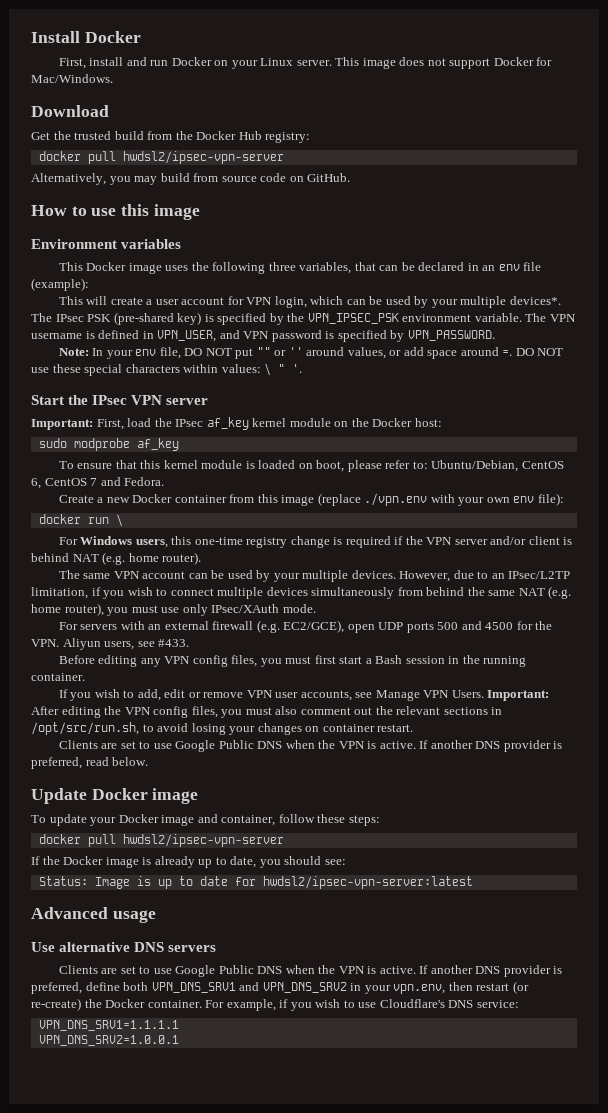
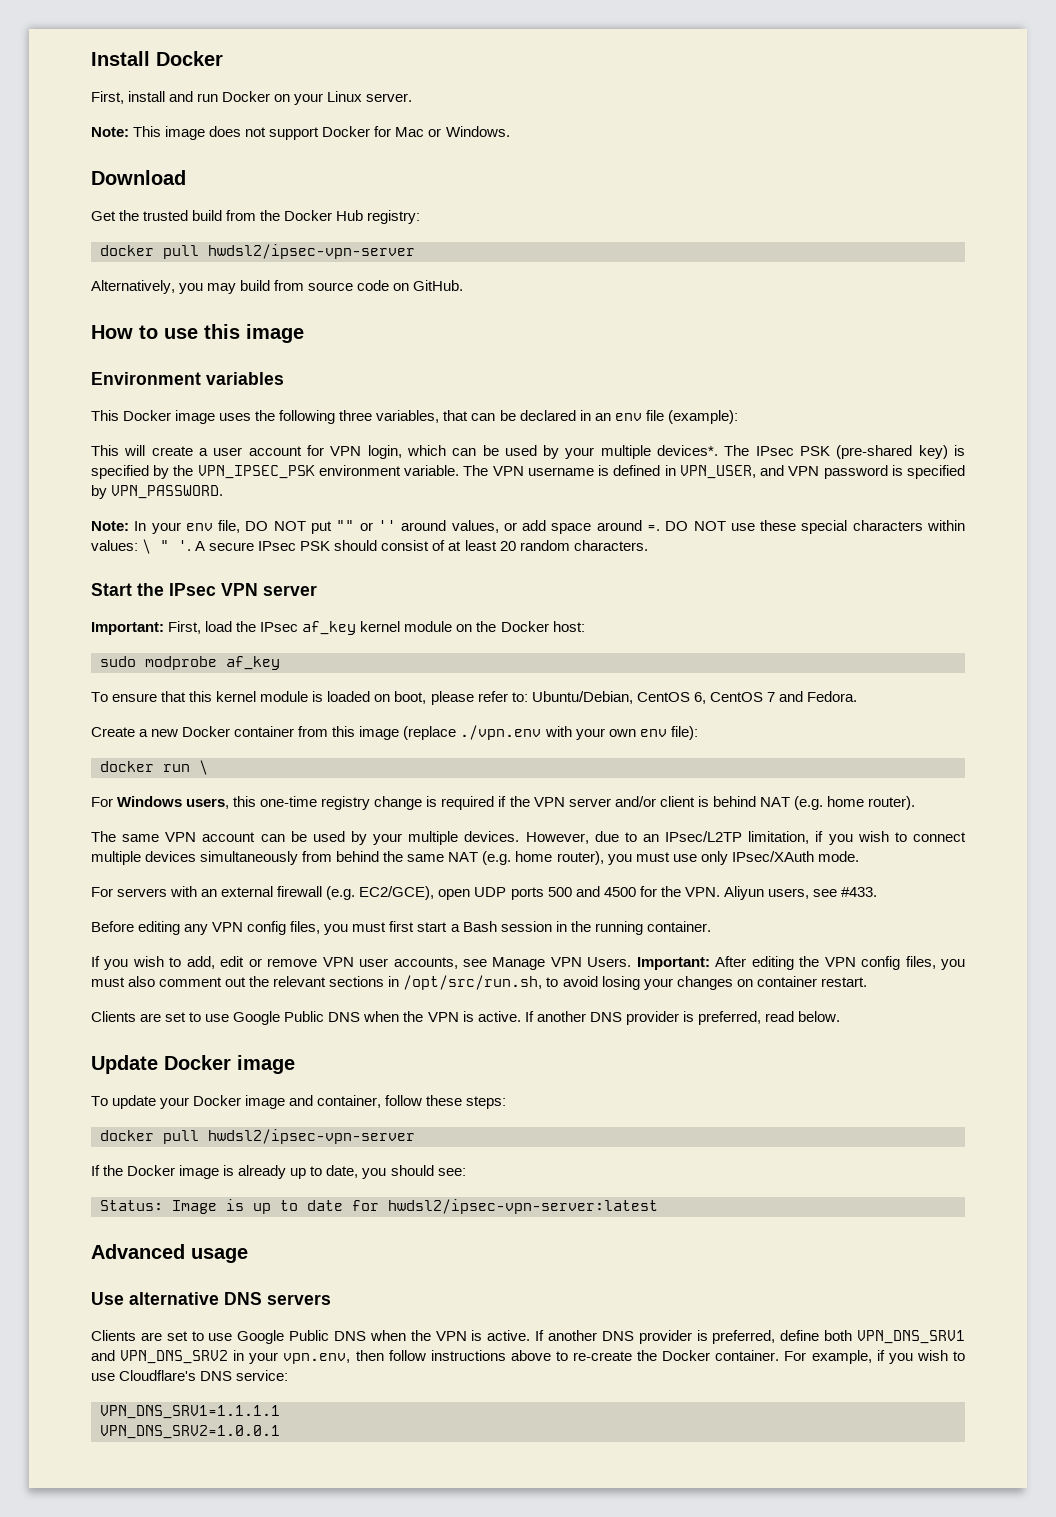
(332, 63) none -> [91,127,129,137] // Note:
[31,74,113,83] Mac/Windows. -> [395,126,510,137] Mac or Windows.
(303, 368) none -> [195,540,648,551] A secure IPsec PSK should consist of at least 20 random characters.
[476,981,529,994] [31,998,81,1011] restart (or re-create) -> [388,1350,633,1361] follow instructions above to re-create

